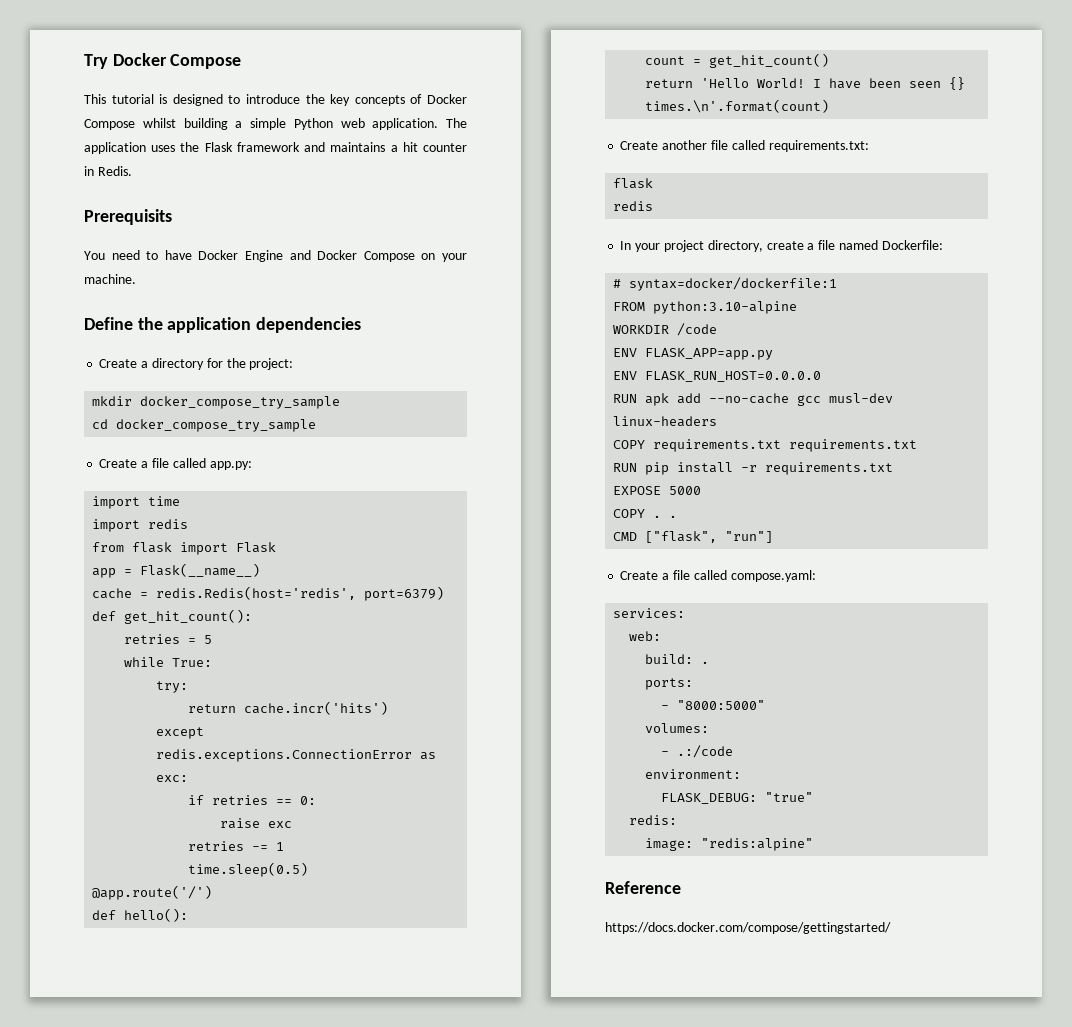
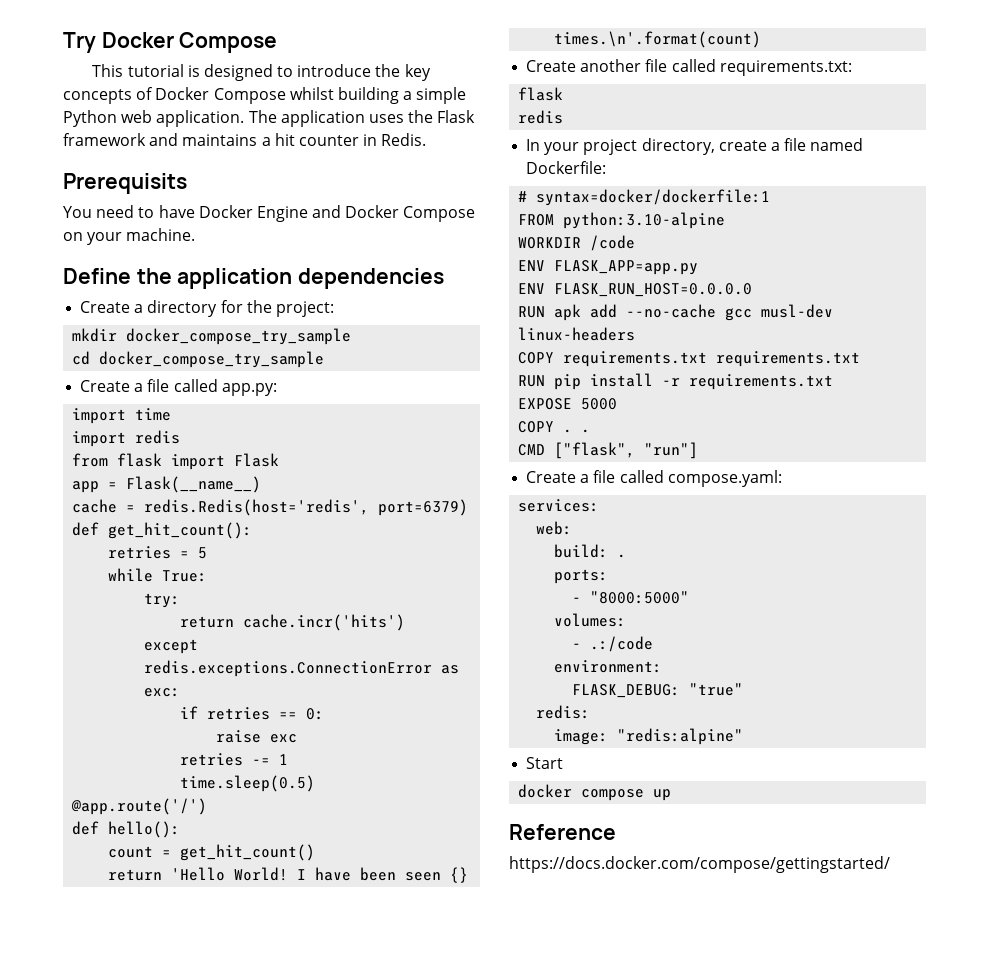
(814, 844) none -> [526,757,564,769] [518,784,672,801] // Start // docker compose up

